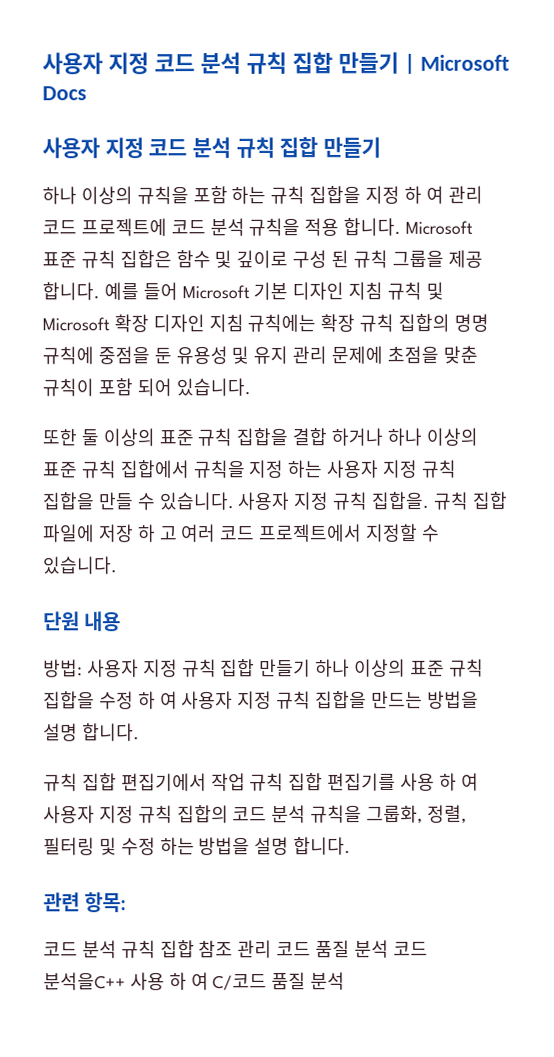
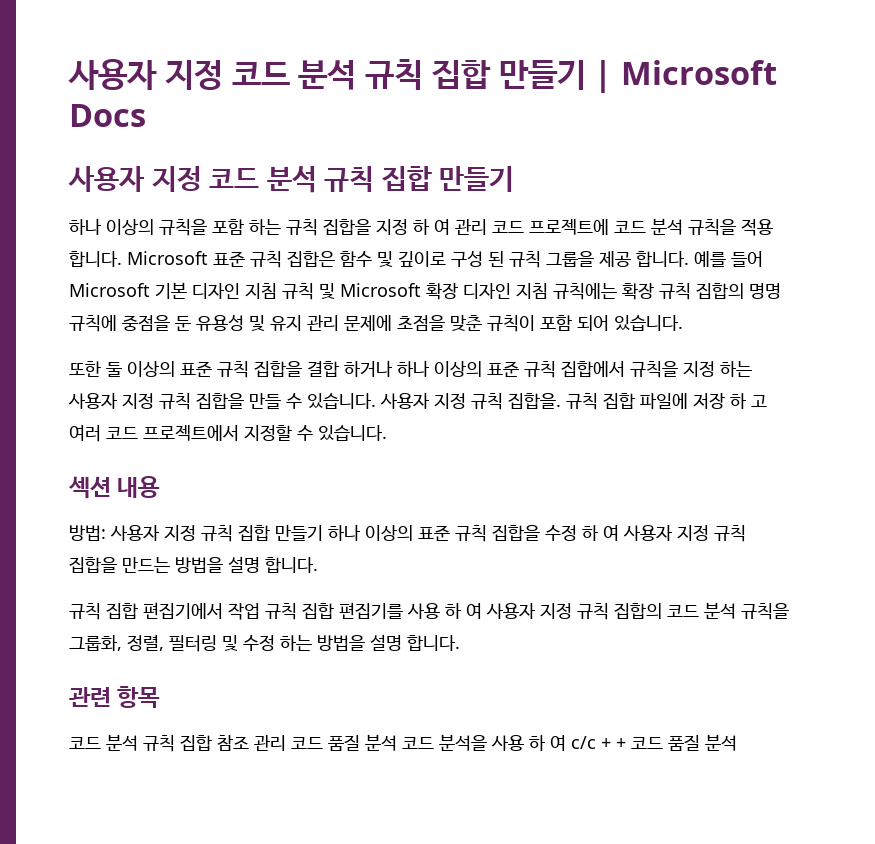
[43,611,80,632] 단원 -> [69,476,111,499] 섹션
[84,892,128,913] 항목: -> [117,686,161,708] 항목
[43,972,268,991] 분석을C++ 사용 하 여 C/코드 -> [439,734,663,751] 분석을 사용 하 여 c/c + + 코드

